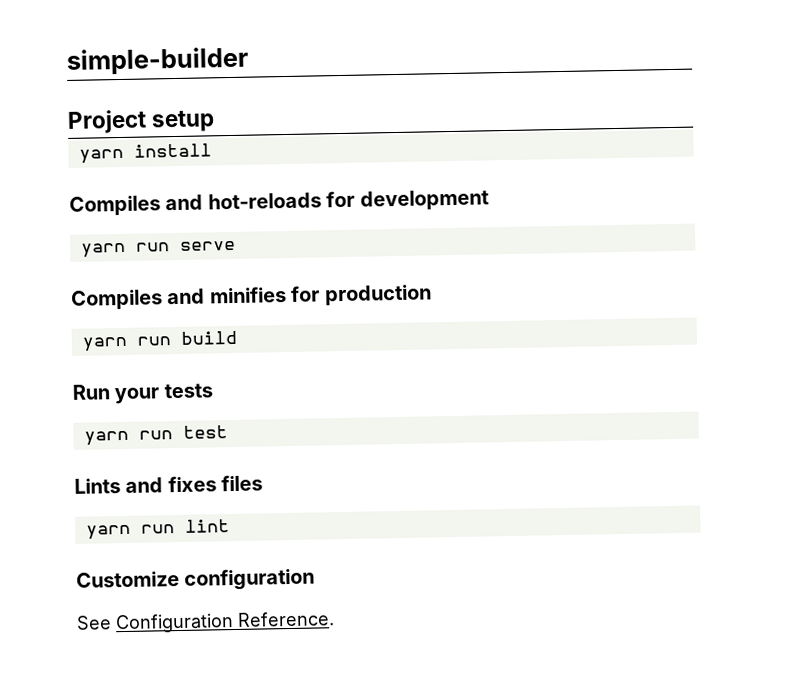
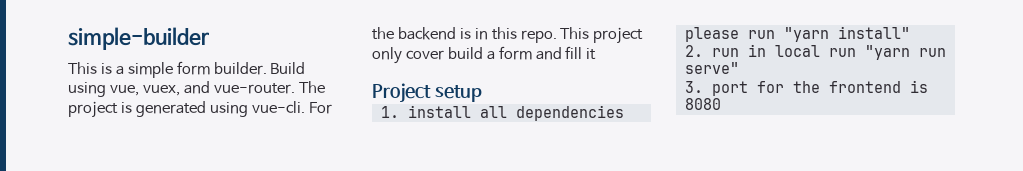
(249, 60) none -> [68,61,306,78] [68,81,325,97] [68,101,332,118] [372,27,644,44] [372,46,597,64] // This is a simple form builder. Build using vue, vuex, and vue-router. The project is generated using vue-cli. For the backend is in this repo. This project only cover build a form and fill it
[78,148,124,164] yarn -> [380,106,399,118] 1.
[69,189,489,216] [80,240,236,258] [70,284,432,310] [81,330,237,352] [72,383,213,405] [83,425,228,446] [74,474,264,494] [85,519,230,540] [76,567,316,591] [76,611,335,634] // Compiles and hot-reloads for development // yarn run serve // Compiles and minifies for production // yarn run build // Run your tests // yarn run test // Lints and fixes files // yarn run lint // Customize configuration // See Configuration Reference. -> [479,105,624,121] [684,26,910,42] [684,44,946,60] [684,62,739,74] [684,80,928,96] [684,98,721,110] all dependencies please run "yarn install" // 2. run in local run "yarn run serve" // 3. port for the frontend is 8080

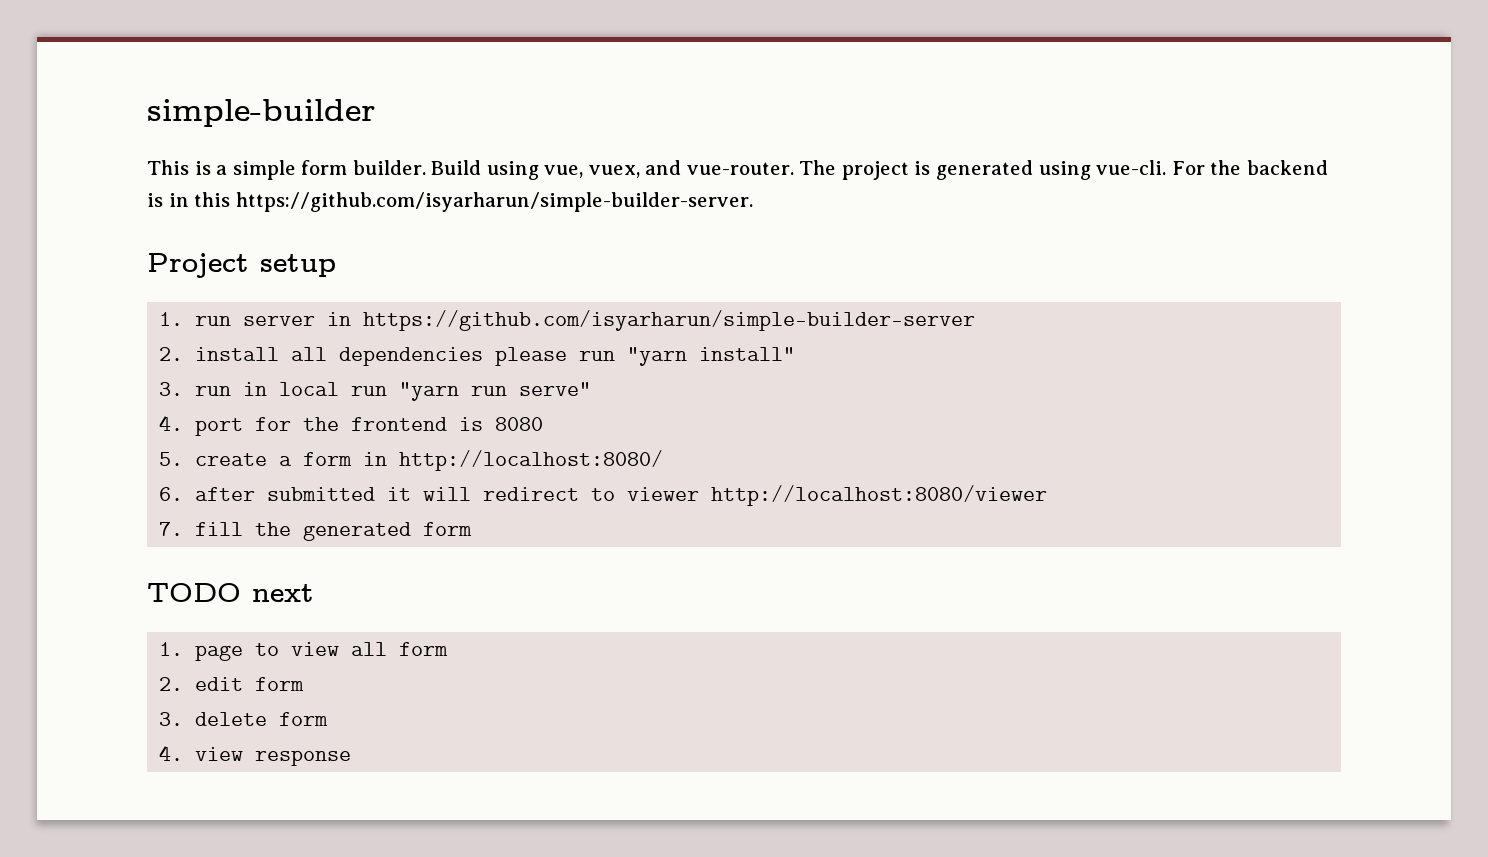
[520,27,644,44] [372,46,597,64] [372,83,482,103] [380,106,399,118] repo. This project only cover build a form and fill it // Project setup // 1. -> [235,192,753,212] [147,253,336,278] [159,310,976,331] [159,347,184,361] https://github.com/isyarharun/simple-builder-server. // Project setup // 1. run server in https://github.com/isyarharun/simple-builder-server // 2.
[684,45,703,57] 2. -> [159,382,184,396] 3.
[684,81,703,93] 3. -> [159,415,184,431] 4.
(721, 104) none -> [159,450,664,471] [159,485,1048,506] [159,522,473,541] [147,583,314,602] [159,642,449,661] [159,677,305,691] [159,712,329,726] [159,745,352,766] // 5. create a form in http://localhost:8080/ // 6. after submitted it will redirect to viewer http://localhost:8080/viewer // 7. fill the generated form // TODO next // 1. page to view all form // 2. edit form // 3. delete form // 4. view response

